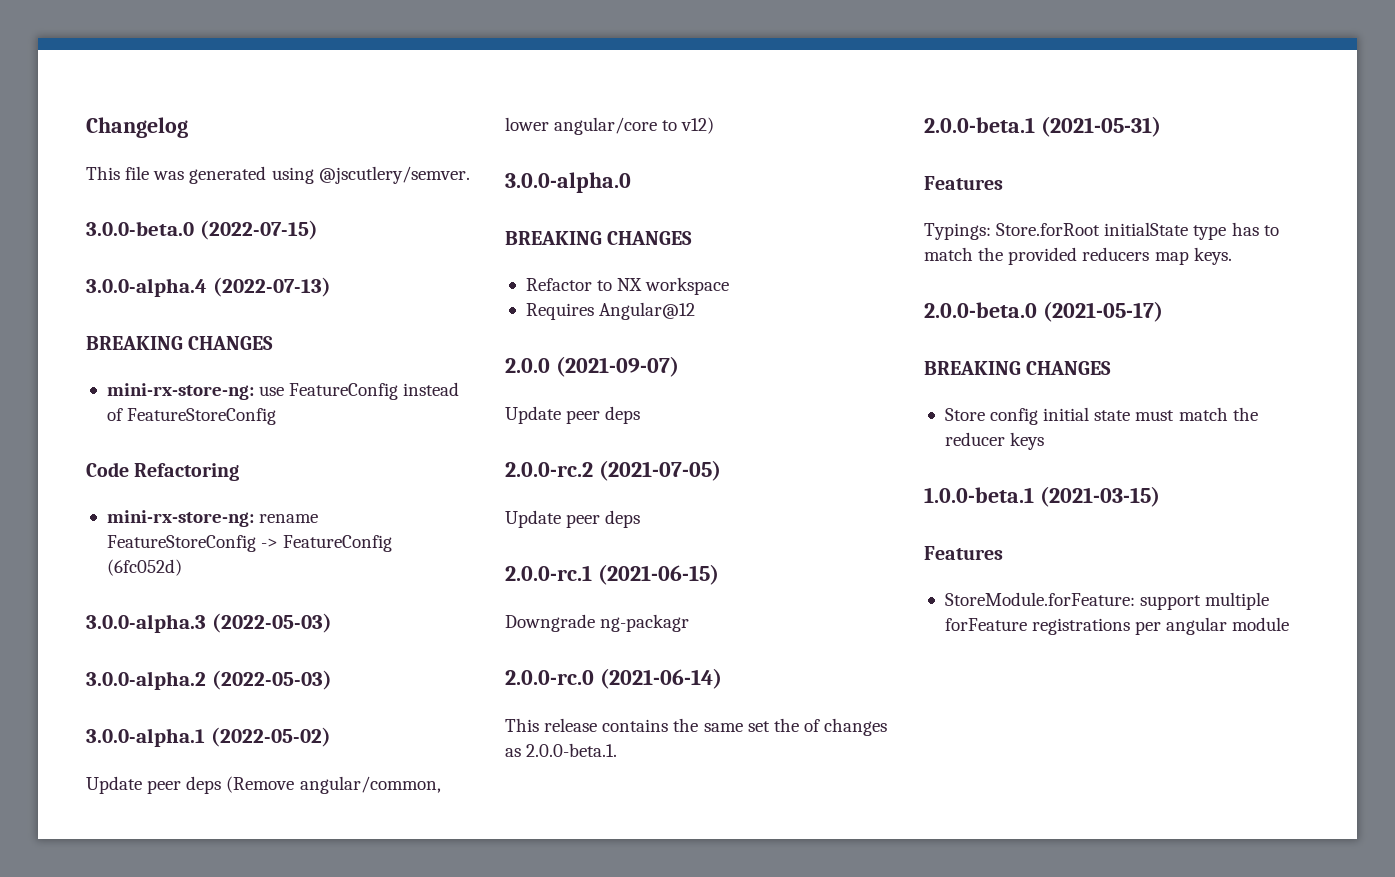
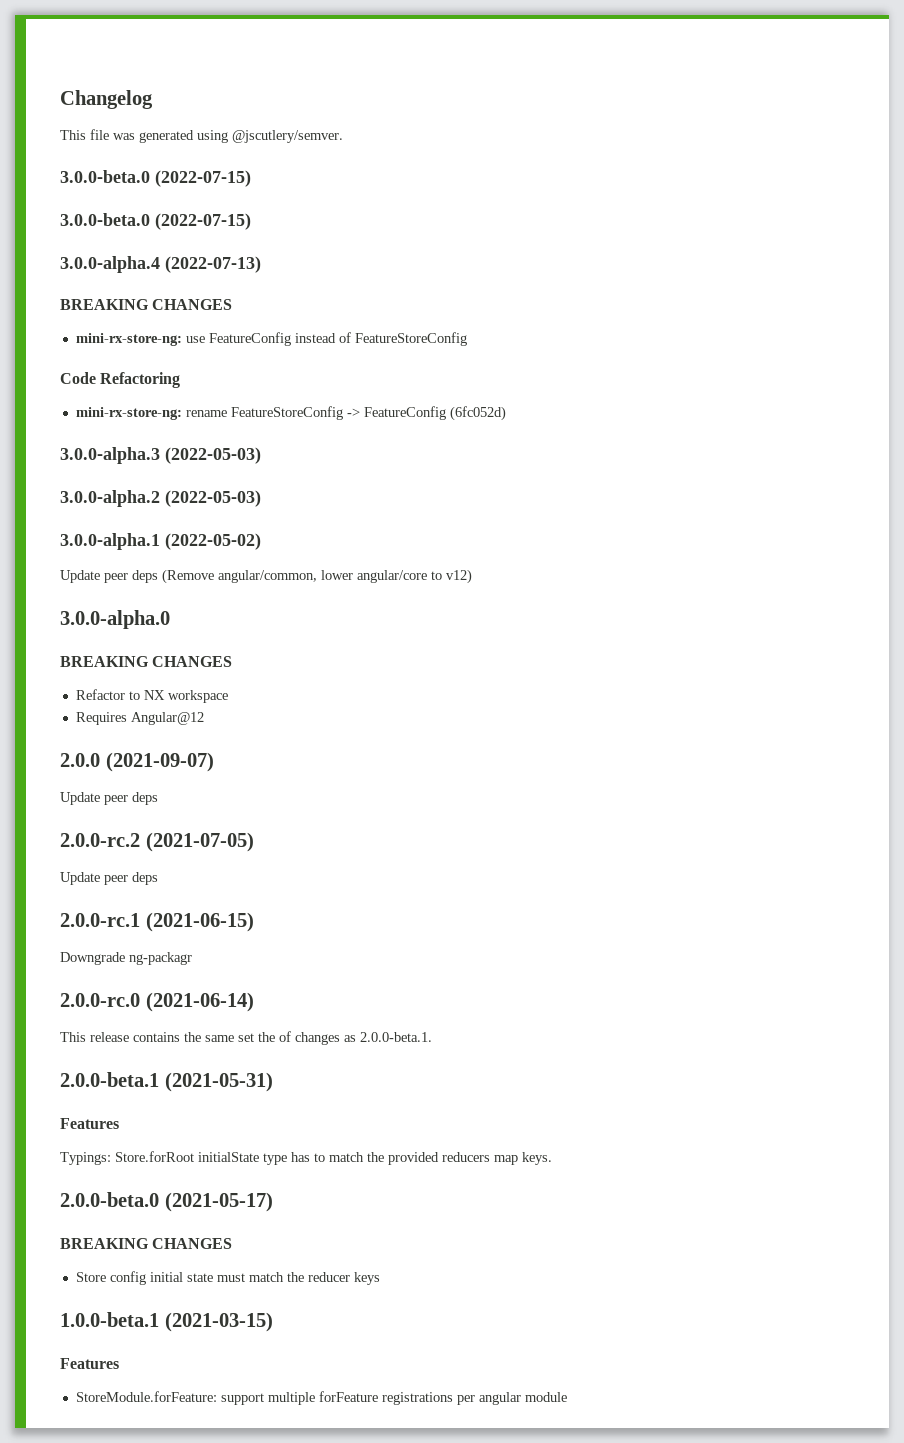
(318, 230) none -> [60,213,251,230] // 3.0.0-beta.0 (2022-07-15)

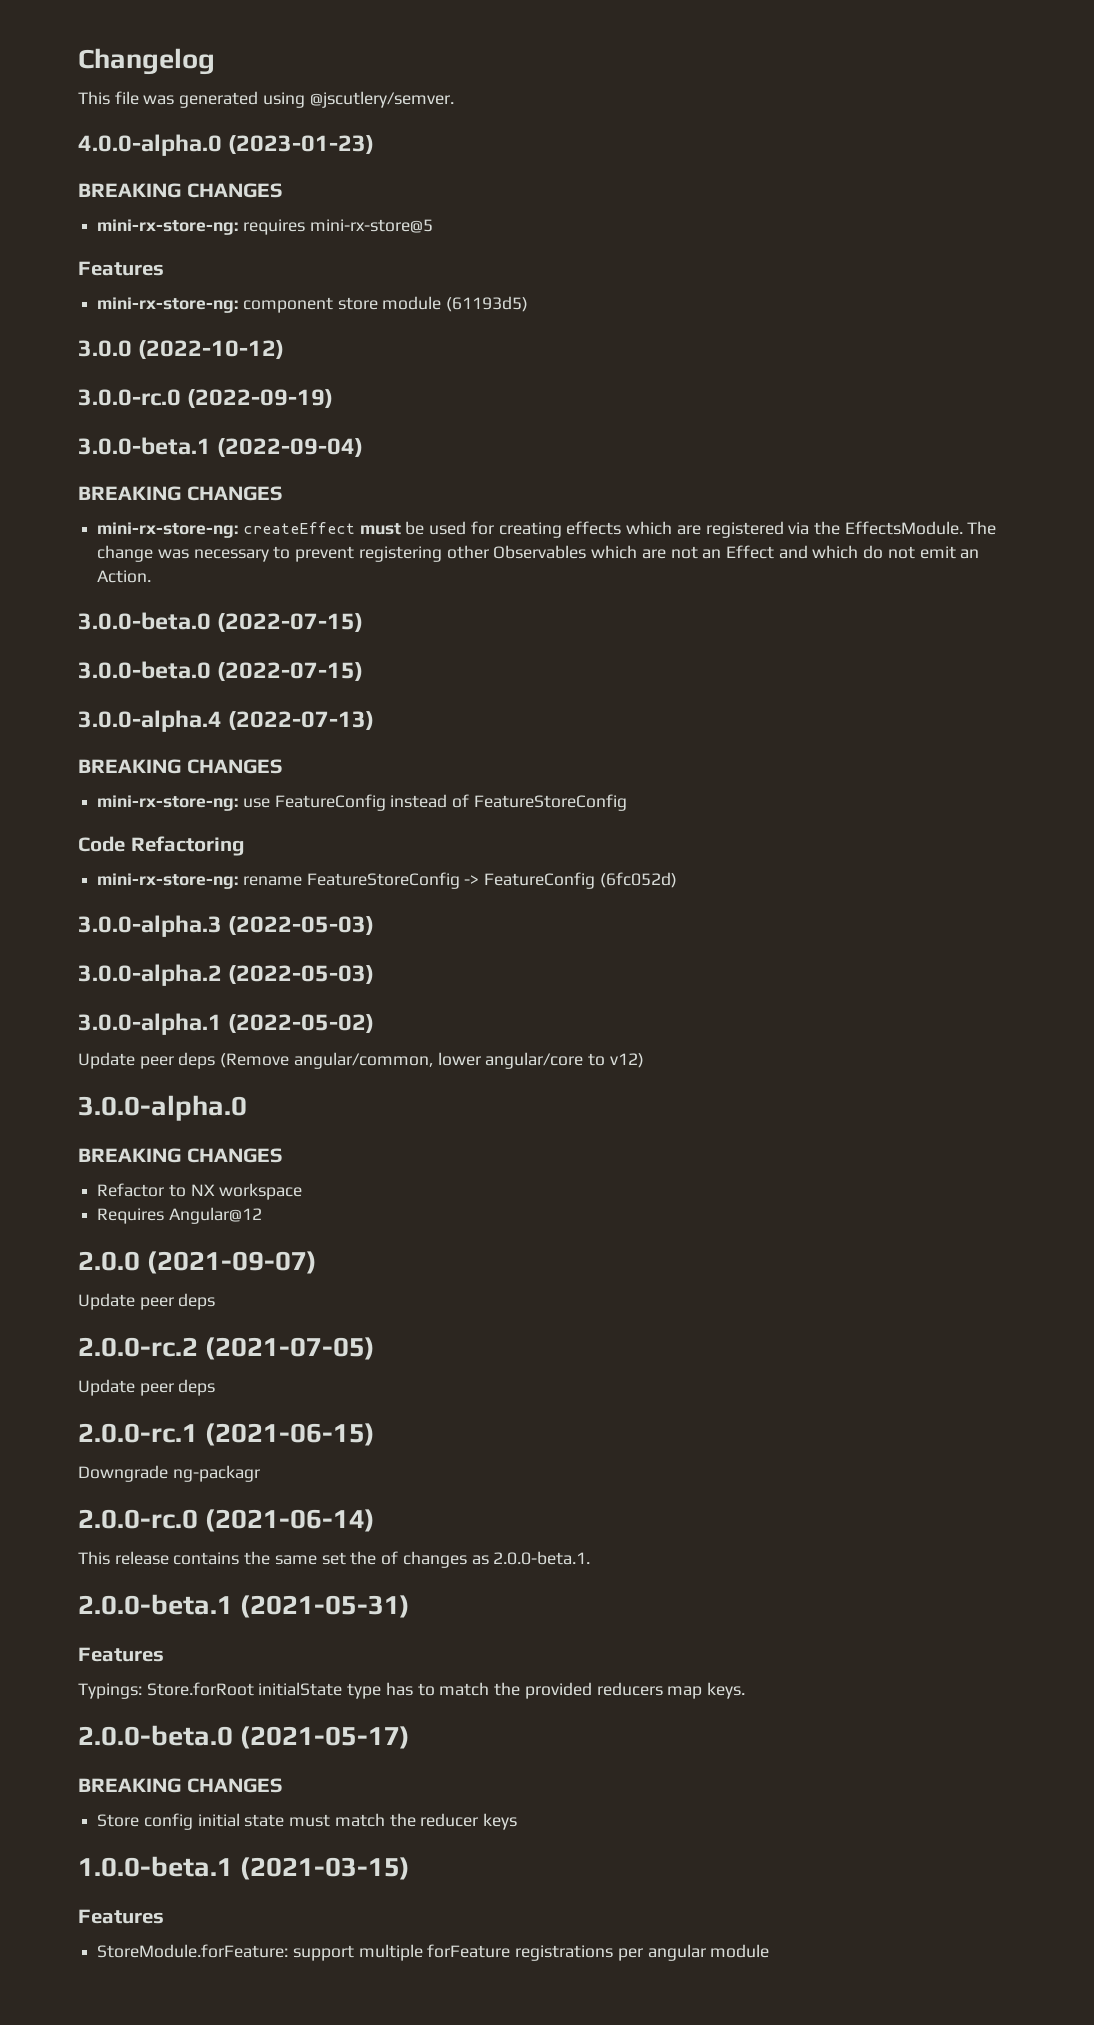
(343, 136) none -> [78,134,375,156] [78,183,282,198] [97,219,433,235] [78,261,164,276] [97,296,529,313] [78,340,285,359] [78,389,334,408] [78,437,364,457] [78,486,282,501] [97,521,997,538] [97,545,980,562] [97,570,152,583] // 4.0.0-alpha.0 (2023-01-23) // BREAKING CHANGES // mini-rx-store-ng: requires mini-rx-store@5 // Features // mini-rx-store-ng: component store module (61193d5) // 3.0.0 (2022-10-12) // 3.0.0-rc.0 (2022-09-19) // 3.0.0-beta.1 (2022-09-04) // BREAKING CHANGES // mini-rx-store-ng: createEffect must be used for creating effects which are registered via the EffectsModule. The change was necessary to prevent registering other Observables which are not an Effect and which do not emit an Action.

